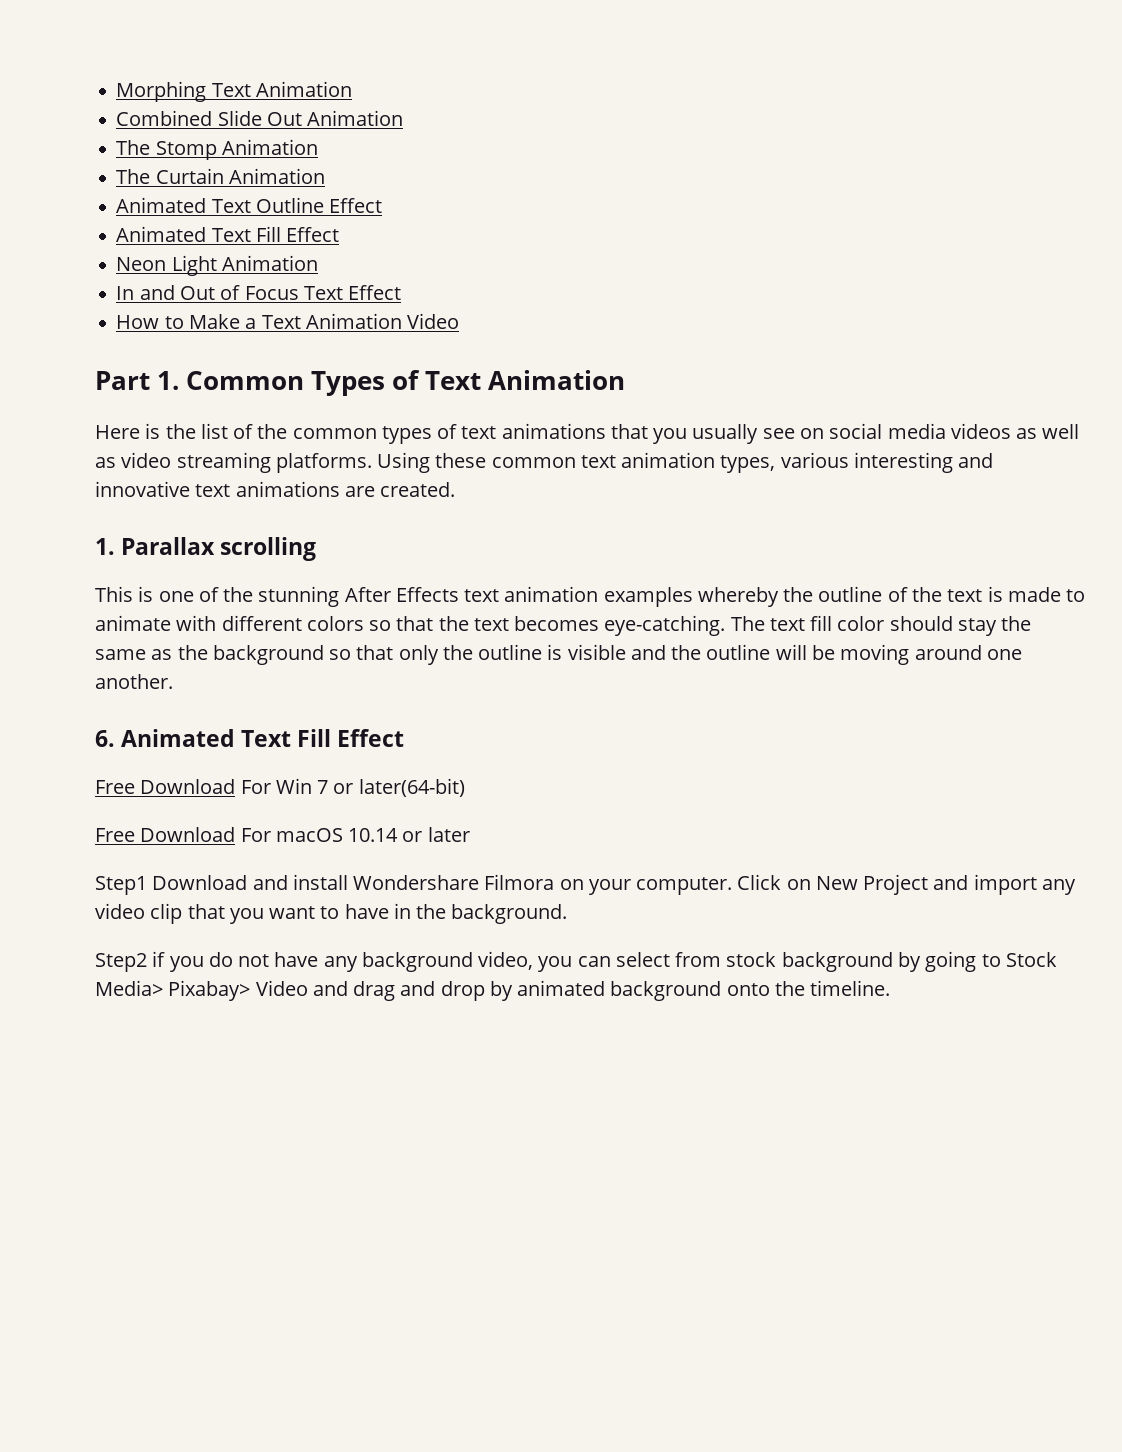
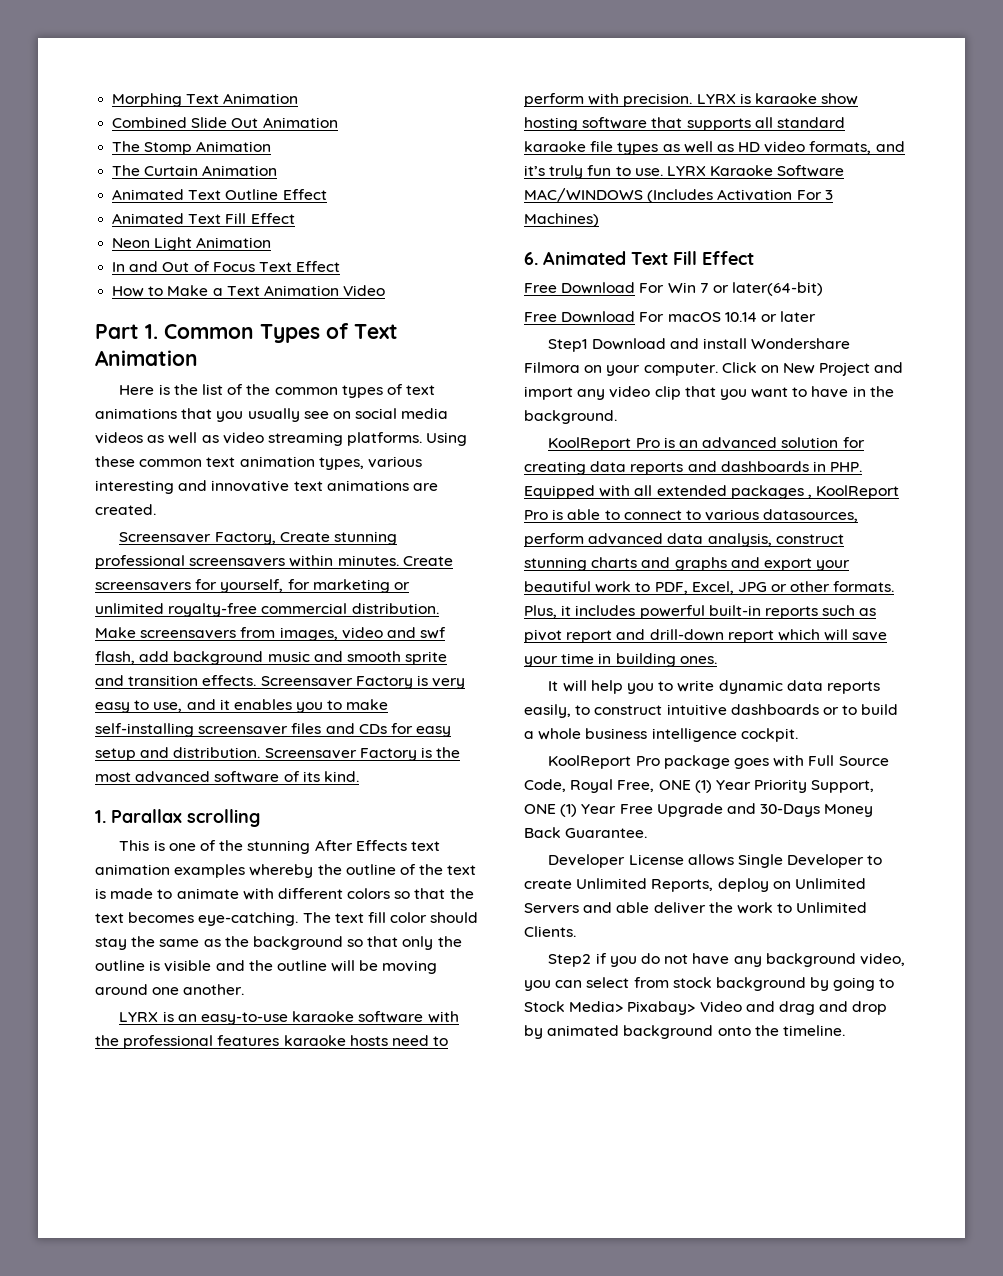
(456, 489) none -> [119,531,397,545] [95,555,453,569] [95,579,410,593] [95,603,439,617] [95,627,447,641] [95,651,448,665] [95,675,466,689] [95,699,389,713] [95,723,452,737] [95,747,461,761] [95,771,359,783] // Screensaver Factory, Create stunning professional screensavers within minutes. Create screensavers for yourself, for marketing or unlimited royalty-free commercial distribution. Make screensavers from images, video and swf flash, add background music and smooth sprite and transition effects. Screensaver Factory is very easy to use, and it enables you to make self-installing screensaver files and CDs for easy setup and distribution. Screensaver Factory is the most advanced software of its kind.
(173, 681) none -> [119,1011,459,1025] [95,1035,449,1049] [524,93,859,107] [524,117,845,131] [524,141,905,155] [524,165,845,179] [524,188,833,203] [524,213,599,227] // LYRX is an easy-to-use karaoke software with the professional features karaoke hosts need to perform with precision. LYRX is karaoke show hosting software that supports all standard karaoke file types as well as HD video formats, and it’s truly fun to use. LYRX Karaoke Software MAC/WINDOWS (Includes Activation For 3 Machines)
(568, 914) none -> [548,437,865,451] [524,461,863,475] [524,485,900,499] [524,509,859,522] [524,533,844,547] [524,557,851,571] [524,581,895,594] [524,605,877,619] [524,629,888,643] [524,653,717,667] [548,680,880,694] [524,704,899,718] [524,728,798,742] [548,755,889,769] [524,779,875,793] [524,803,874,817] [524,827,648,838] [548,854,883,868] [524,878,866,892] [524,902,868,914] [524,926,576,937] // KoolReport Pro is an advanced solution for creating data reports and dashboards in PHP. Equipped with all extended packages , KoolReport Pro is able to connect to various datasources, perform advanced data analysis, construct stunning charts and graphs and export your beautiful work to PDF, Excel, JPG or other formats. Plus, it includes powerful built-in reports such as pivot report and drill-down report which will save your time in building ones. // It will help you to write dynamic data reports easily, to construct intuitive dashboards or to build a whole business intelligence cockpit. // KoolReport Pro package goes with Full Source Code, Royal Free, ONE (1) Year Priority Support, ONE (1) Year Free Upgrade and 30-Days Money Back Guarantee. // Developer License allows Single Developer to create Unlimited Reports, deploy on Unlimited Servers and able deliver the work to Unlimited Clients.

